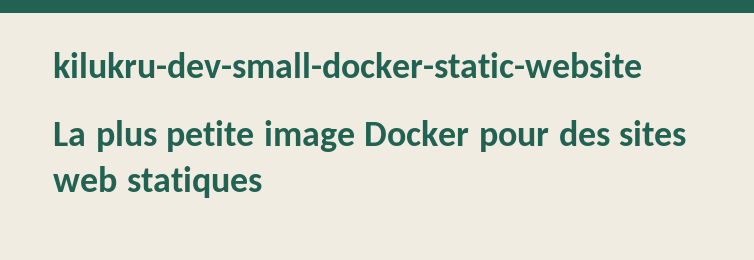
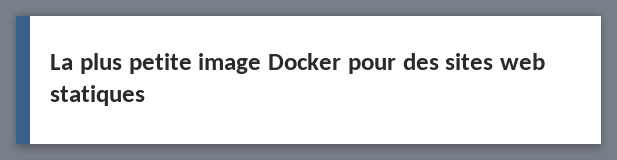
[53,52,642,78] kilukru-dev-small-docker-static-website // -> (50, 62) none

